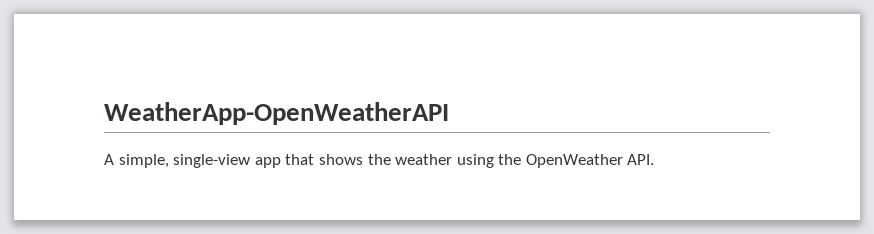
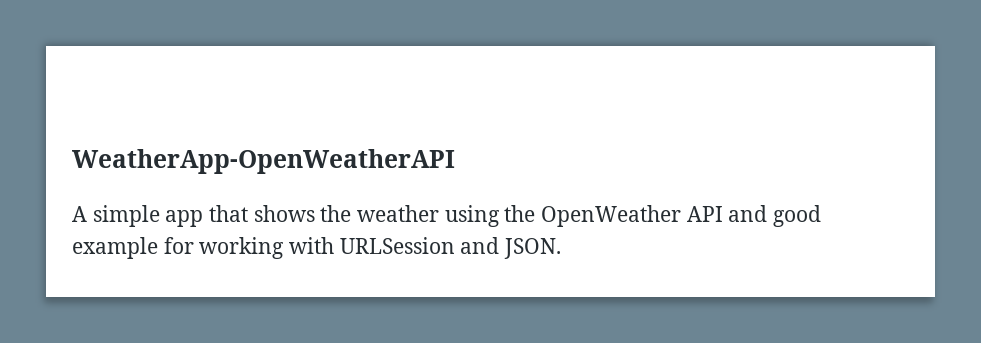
[118,154,251,168] simple, single-view -> [92,205,160,227] simple
[627,154,655,165] API. -> [686,205,822,227] [72,237,562,259] API and good example for working with URLSession and JSON.

